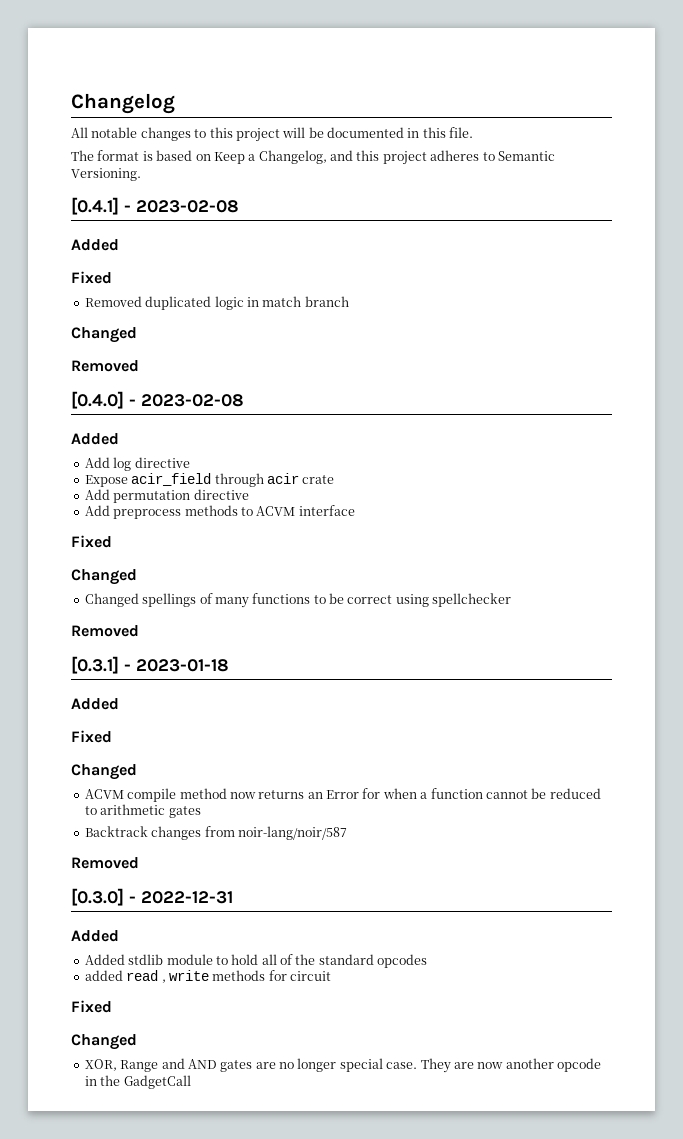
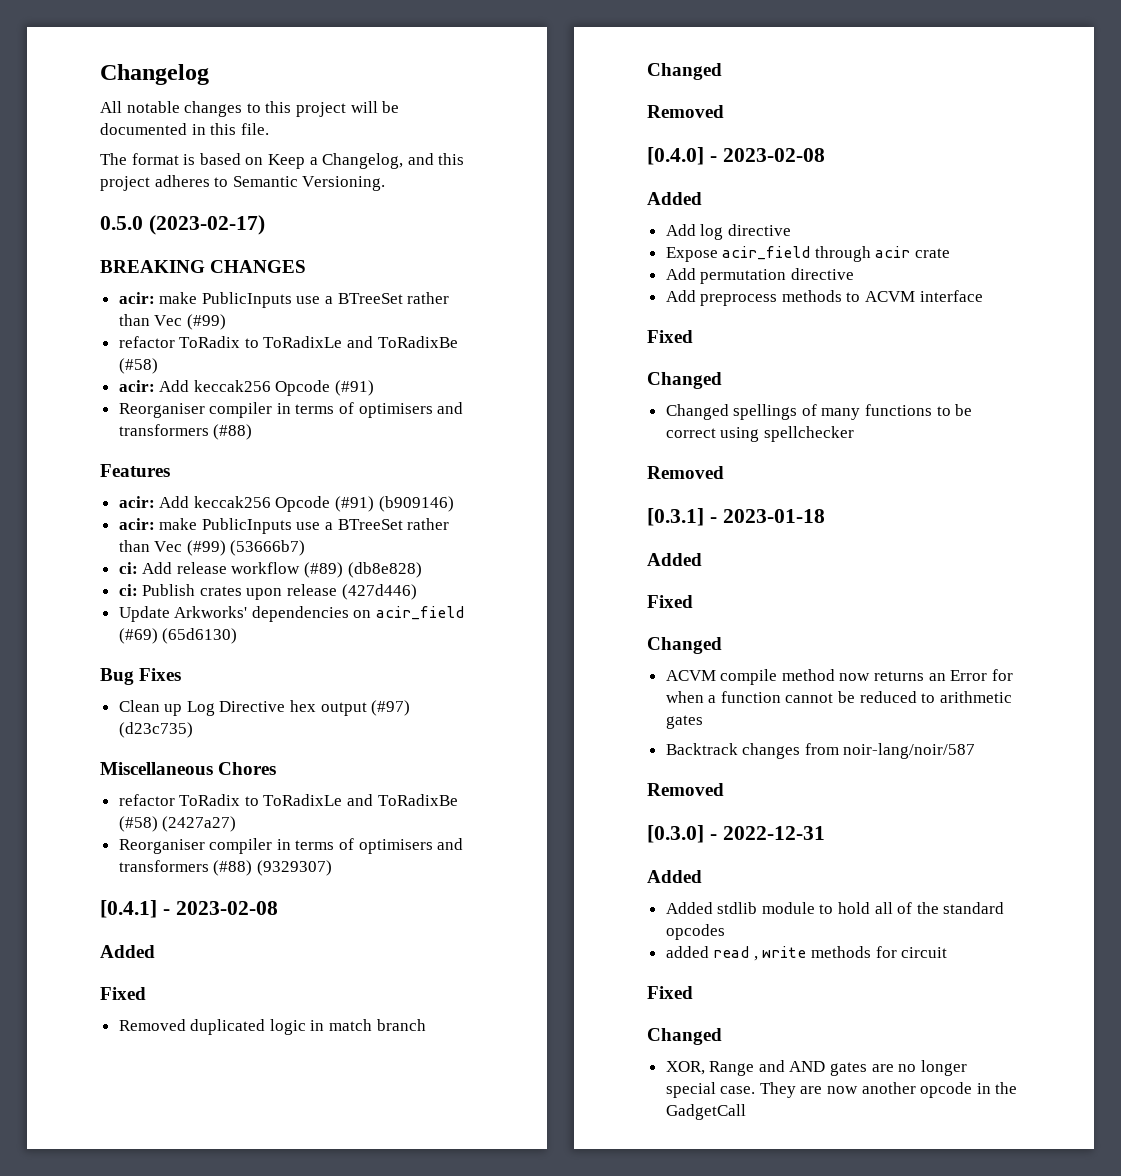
(141, 174) none -> [100,215,265,235] [100,260,307,273] [118,292,450,308] [118,314,226,330] [118,336,458,348] [118,358,158,374] [118,380,375,396] [118,402,464,418] [118,424,253,440] [100,464,170,477] [118,496,454,512] [118,518,450,534] [118,540,306,556] [118,562,422,578] [118,584,417,600] [118,606,465,622] [118,628,238,644] [100,668,182,685] [118,700,411,716] [118,722,193,738] [100,762,277,775] [118,794,458,806] [118,816,237,832] [118,838,464,854] [118,860,332,876] // 0.5.0 (2023-02-17) // BREAKING CHANGES // acir: make PublicInputs use a BTreeSet rather than Vec (#99) // refactor ToRadix to ToRadixLe and ToRadixBe (#58) // acir: Add keccak256 Opcode (#91) // Reorganiser compiler in terms of optimisers and transformers (#88) // Features // acir: Add keccak256 Opcode (#91) (b909146) // acir: make PublicInputs use a BTreeSet rather than Vec (#99) (53666b7) // ci: Add release workflow (#89) (db8e828) // ci: Publish crates upon release (427d446) // Update Arkworks' dependencies on acir_field (#69) (65d6130) // Bug Fixes // Clean up Log Directive hex output (#97) (d23c735) // Miscellaneous Chores // refactor ToRadix to ToRadixLe and ToRadixBe (#58) (2427a27) // Reorganiser compiler in terms of optimisers and transformers (#88) (9329307)

